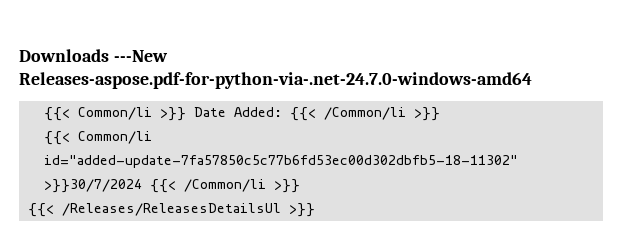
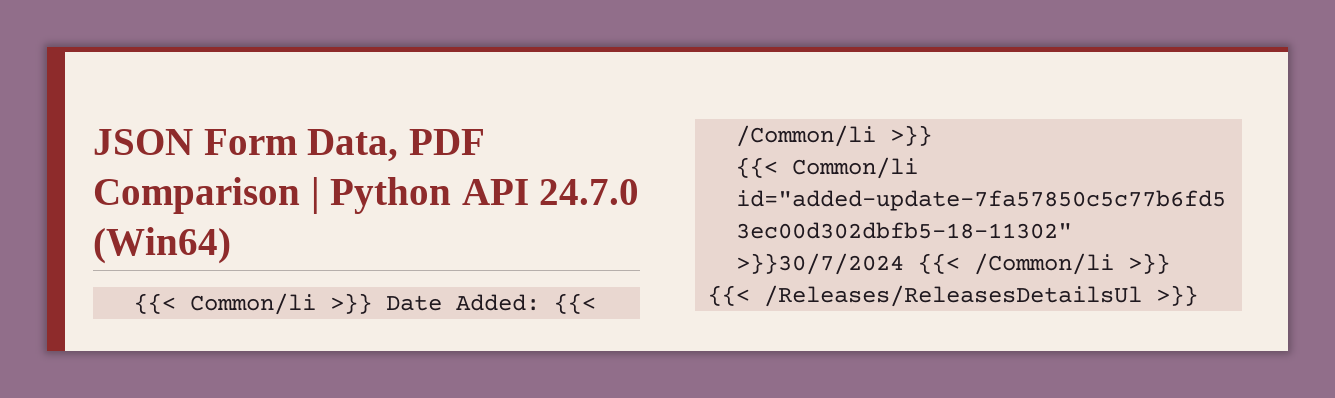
[19,49,168,62] [19,72,532,89] Downloads ---New Releases-aspose.pdf-for-python-via-.net-24.7.0-windows-amd64 -> [93,129,485,162] [93,177,640,214] [93,227,231,264] JSON Form Data, PDF Comparison | Python API 24.7.0 (Win64)

